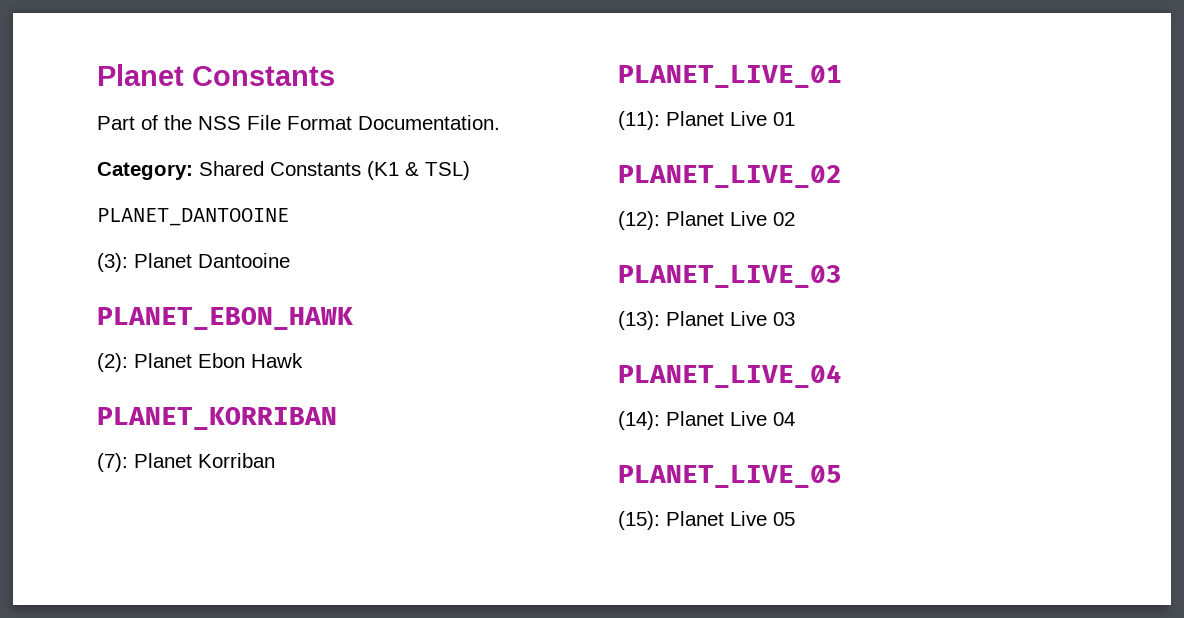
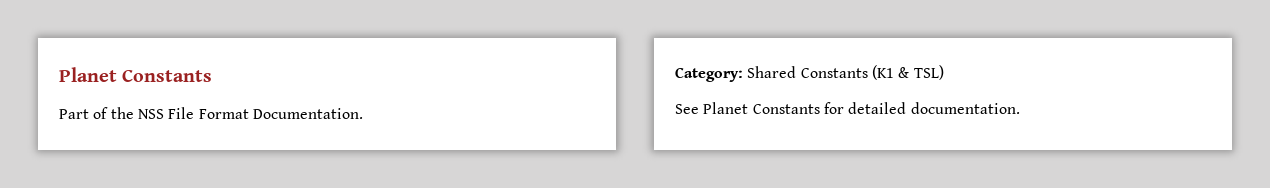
[97,208,289,226] [97,253,290,272] [97,307,353,330] [97,353,303,372] [97,407,337,430] [97,453,275,472] [618,65,842,88] [618,111,795,130] [618,165,842,188] [618,211,795,230] [618,265,842,288] [618,311,795,330] [618,364,842,388] [618,411,795,430] [618,465,842,488] [618,511,795,530] PLANET_DANTOOINE // (3): Planet Dantooine // PLANET_EBON_HAWK // (2): Planet Ebon Hawk // PLANET_KORRIBAN // (7): Planet Korriban // PLANET_LIVE_01 // (11): Planet Live 01 // PLANET_LIVE_02 // (12): Planet Live 02 // PLANET_LIVE_03 // (13): Planet Live 03 // PLANET_LIVE_04 // (14): Planet Live 04 // PLANET_LIVE_05 // (15): Planet Live 05 -> [675,102,1020,114] See Planet Constants for detailed documentation.

